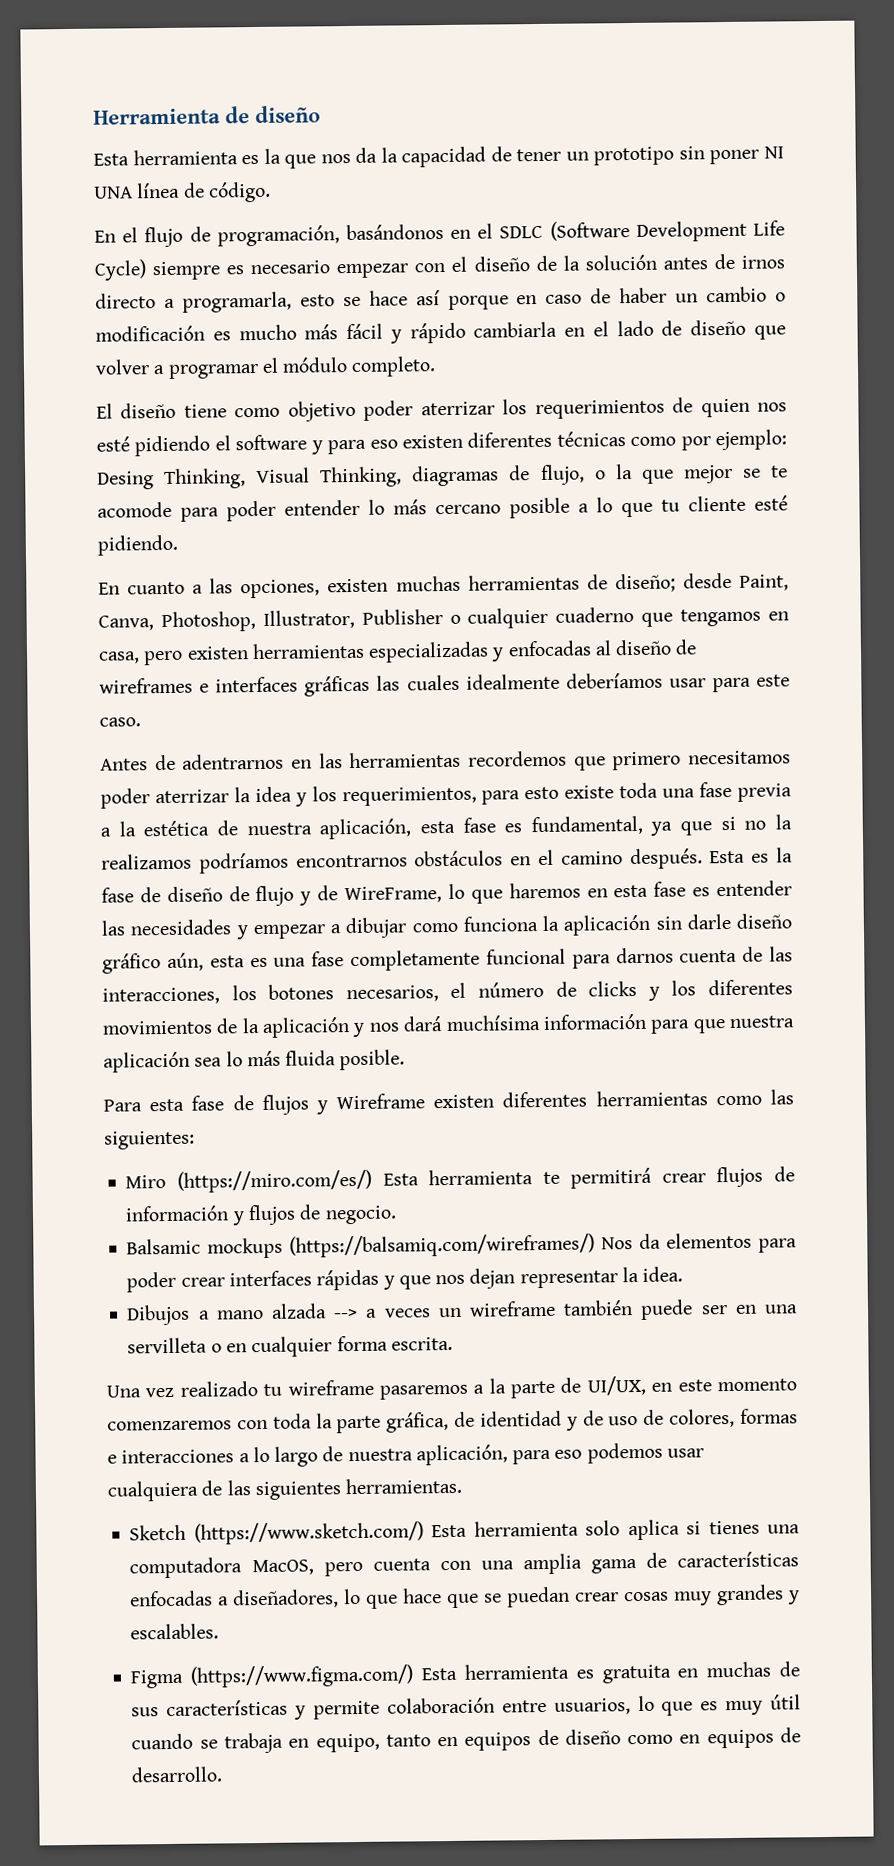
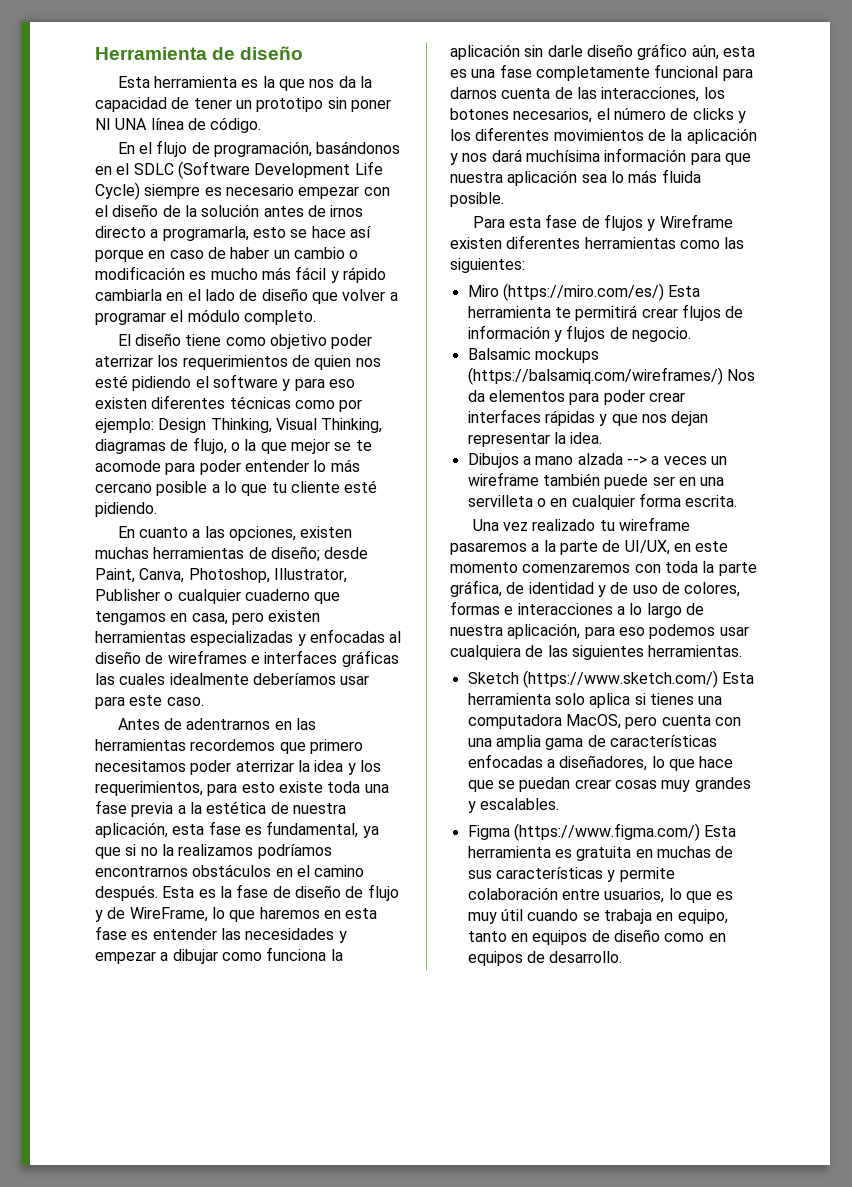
[97,471,154,490] Desing -> [158,418,207,433] Design

